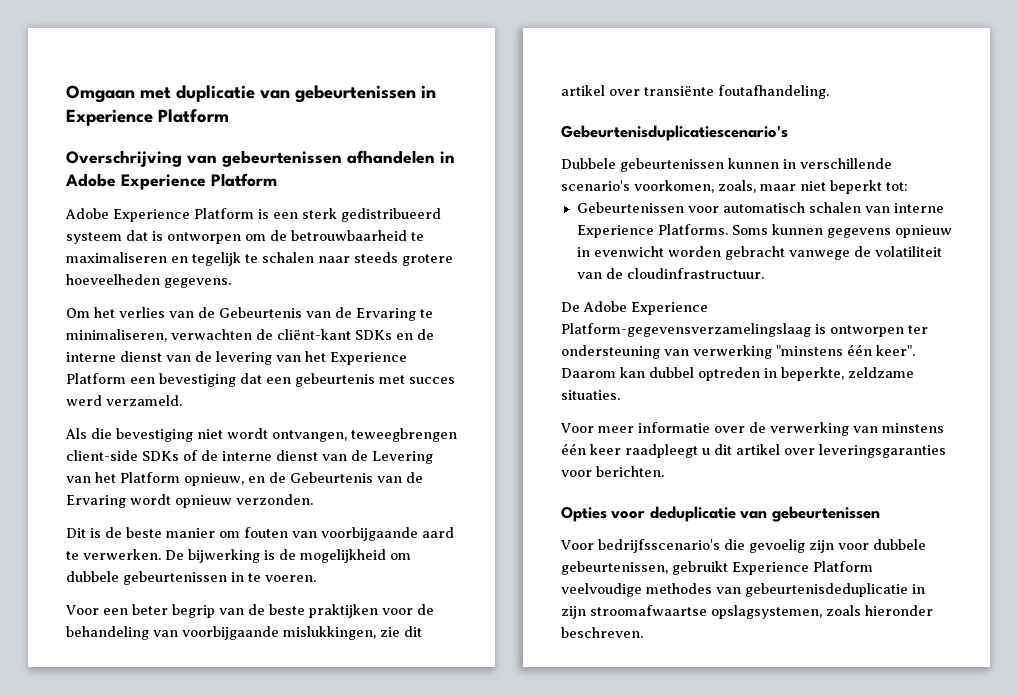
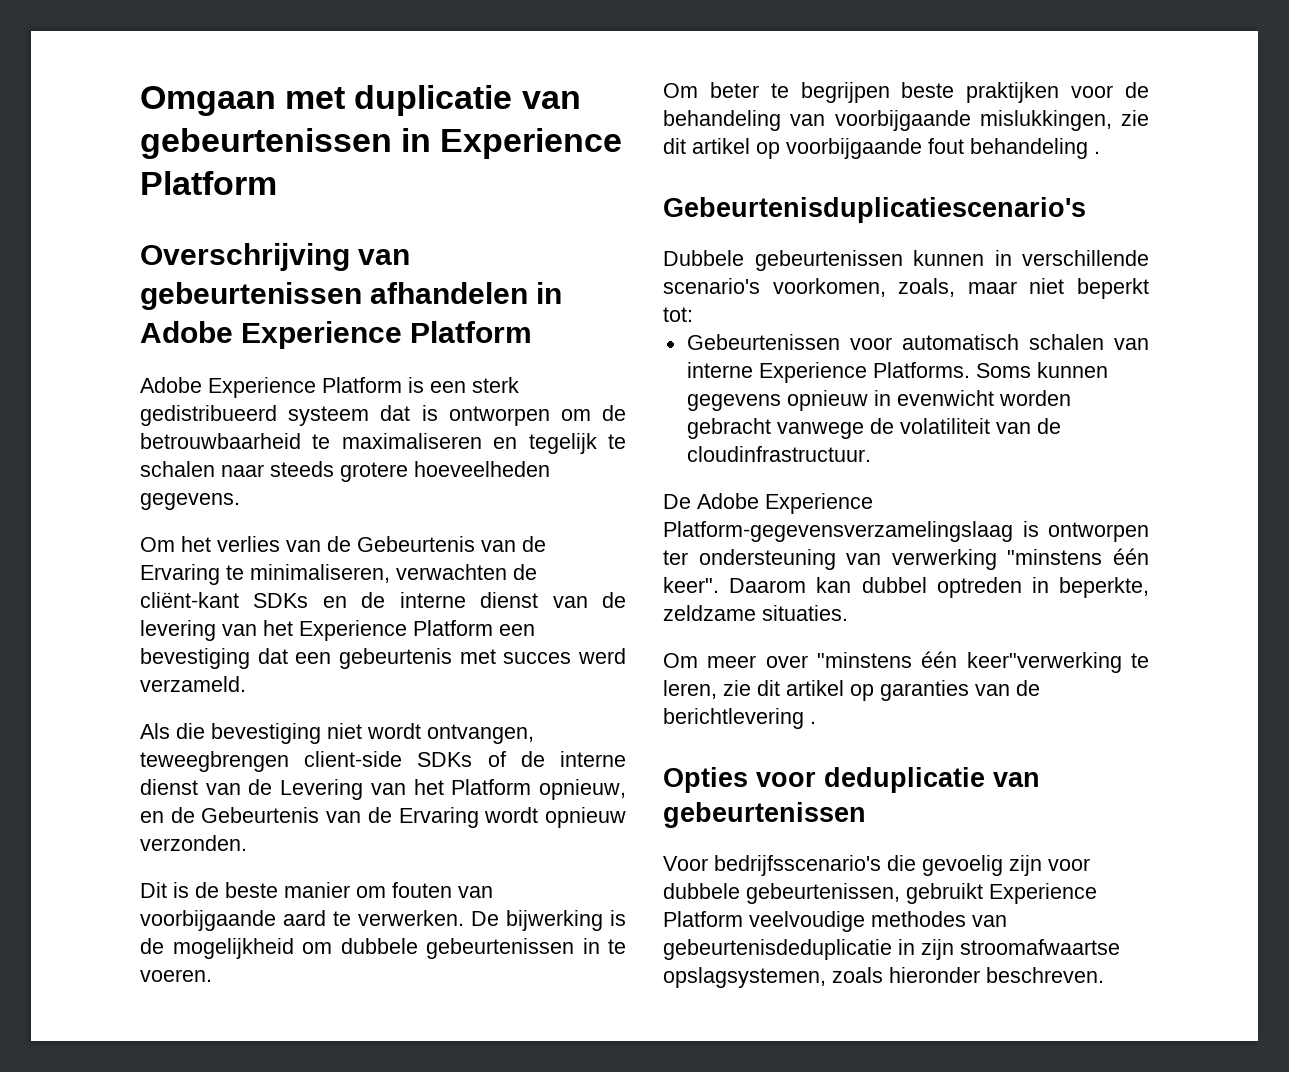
[65,604,265,618] Voor een beter begrip van de -> [663,82,890,103] Om beter te begrijpen
[609,85,829,99] over transiënte foutafhandeling. -> [756,138,1100,159] op voorbijgaande fout behandeling .
[560,422,944,436] [561,443,946,458] [561,466,664,477] Voor meer informatie over de verwerking van minstens één keer raadpleegt u dit artikel over leveringsgaranties voor berichten. -> [663,651,1149,673] [663,680,1040,701] [663,708,816,729] Om meer over "minstens één keer"verwerking te leren, zie dit artikel op garanties van de berichtlevering .

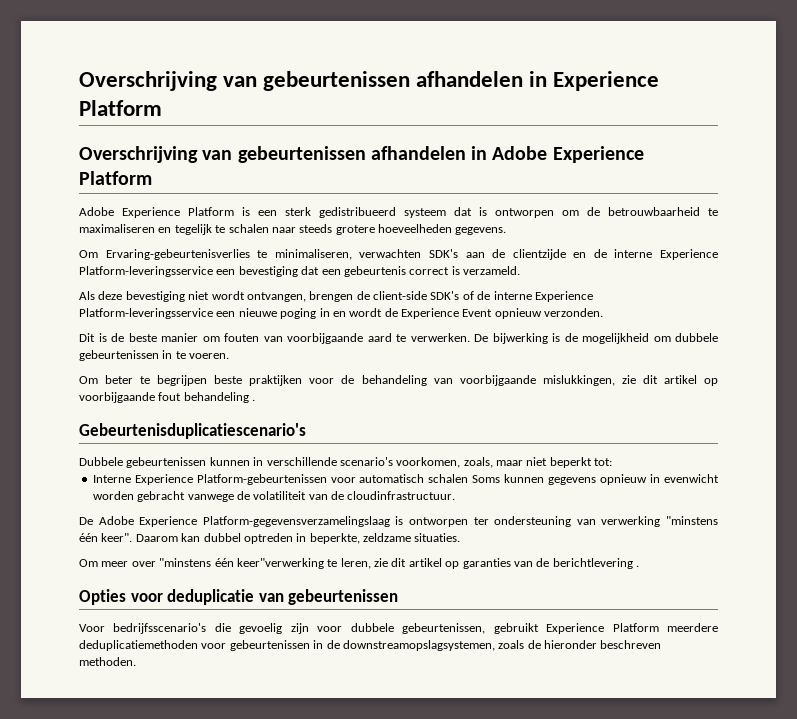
[140,85,581,116] [140,128,392,159] Omgaan met duplicatie van gebeurtenissen -> [79,71,524,91] Overschrijving van gebeurtenissen afhandelen
[181,536,546,552] [140,564,537,585] [140,592,626,608] [140,620,493,641] het verlies van de Gebeurtenis van de Ervaring te minimaliseren, verwachten de cliënt-kant SDKs en de interne dienst van de levering van het Experience Platform -> [105,249,718,260] [79,266,213,277] Ervaring-gebeurtenisverlies te minimaliseren, verwachten SDK's aan de clientzijde en de interne Experience Platform-leveringsservice
[459,648,626,664] met succes werd -> [409,266,460,275] correct is
[176,723,205,739] die -> [98,291,123,300] deze
[140,751,626,772] [140,779,626,800] [140,807,539,828] teweegbrengen client-side SDKs of de interne dienst van de Levering van het Platform opnieuw, en de Gebeurtenis van de Ervaring wordt -> [309,291,593,302] [79,308,493,319] brengen de client-side SDK's of de interne Experience Platform-leveringsservice een nieuwe poging in en wordt de Experience Event
[686,334,1149,350] [686,362,970,383] Gebeurtenissen voor automatisch schalen van interne Experience Platforms. -> [92,474,469,485] Interne Experience Platform-gebeurtenissen voor automatisch schalen
[749,911,1007,932] [663,939,1120,960] [663,967,1104,988] veelvoudige methodes van gebeurtenisdeduplicatie in zijn stroomafwaartse opslagsystemen, zoals hieronder beschreven. -> [667,623,718,632] [79,640,662,651] [79,657,136,666] meerdere deduplicatiemethoden voor gebeurtenissen in de downstreamopslagsystemen, zoals de hieronder beschreven methoden.

